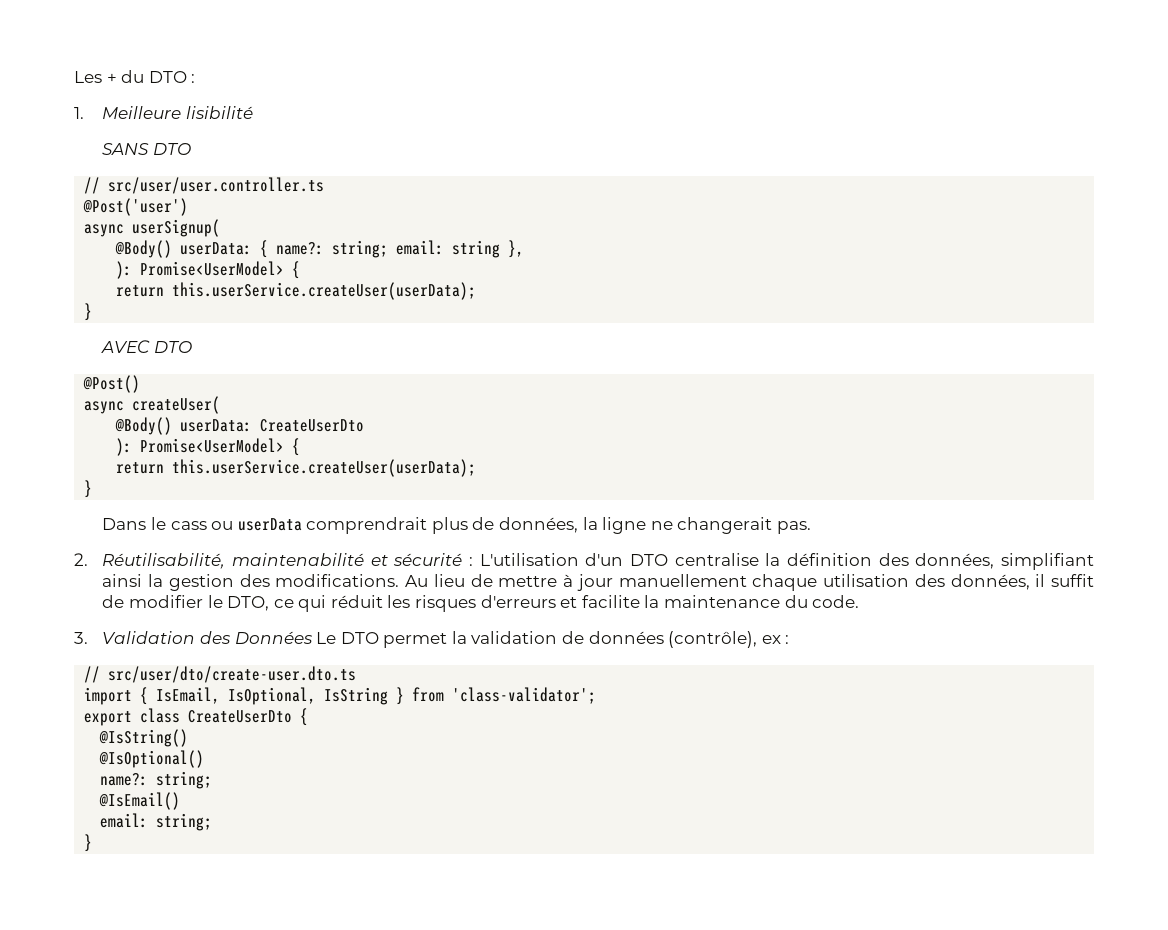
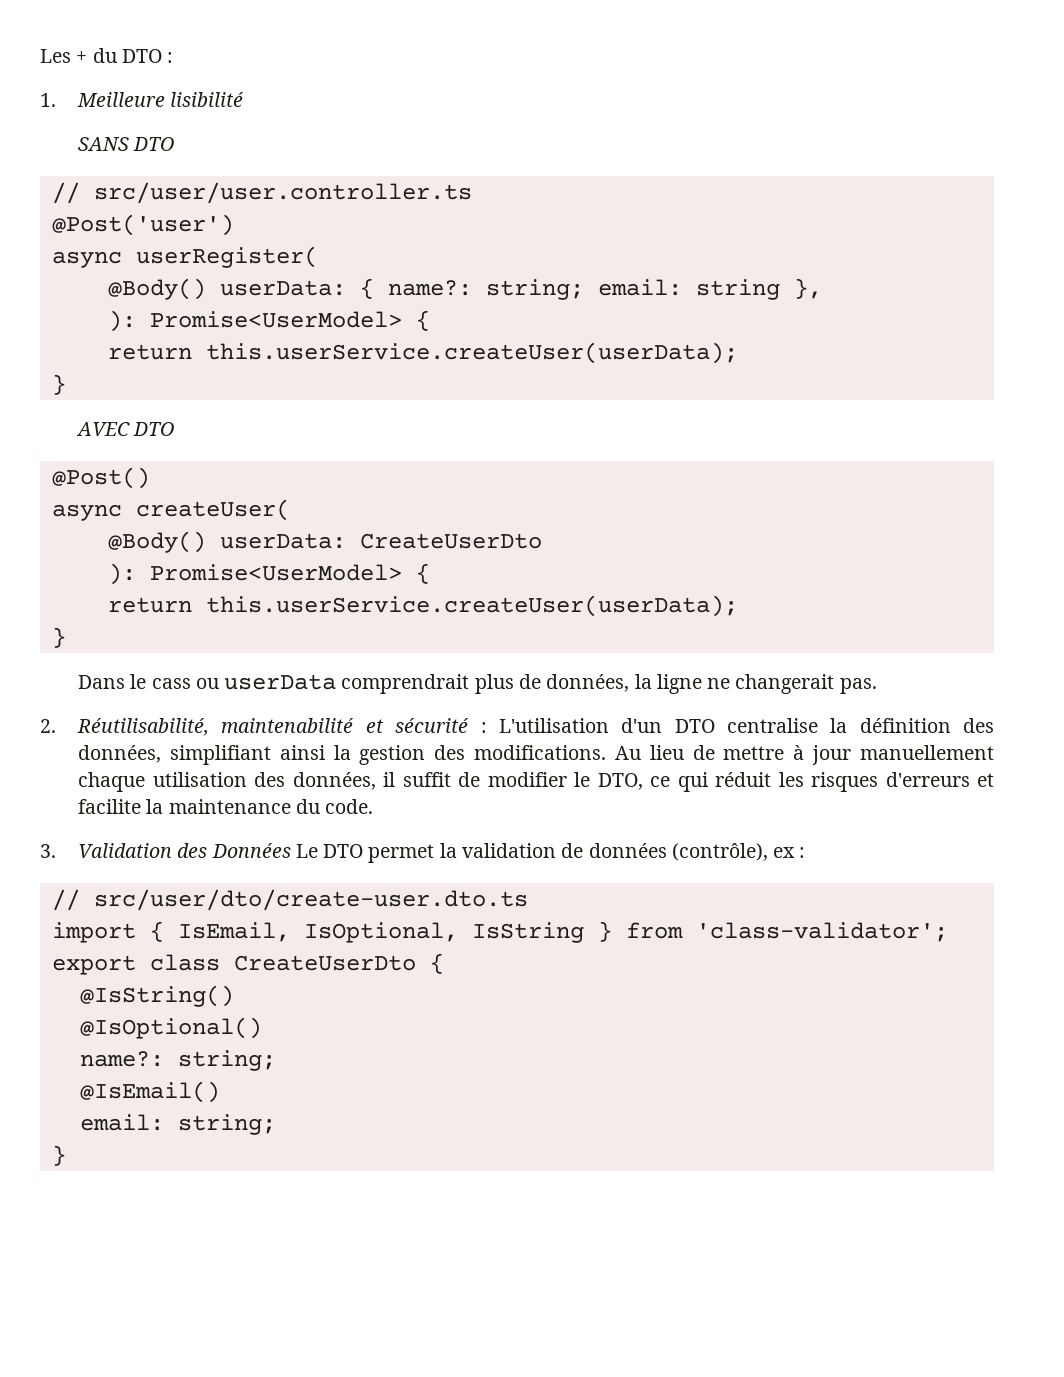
[132,219,221,237] userSignup( -> [135,246,318,268] userRegister(

